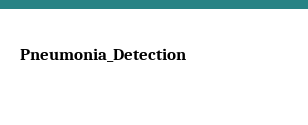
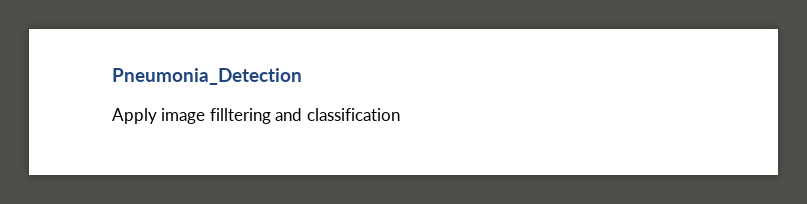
(186, 55) none -> [112,108,400,124] // Apply image filltering and classification

